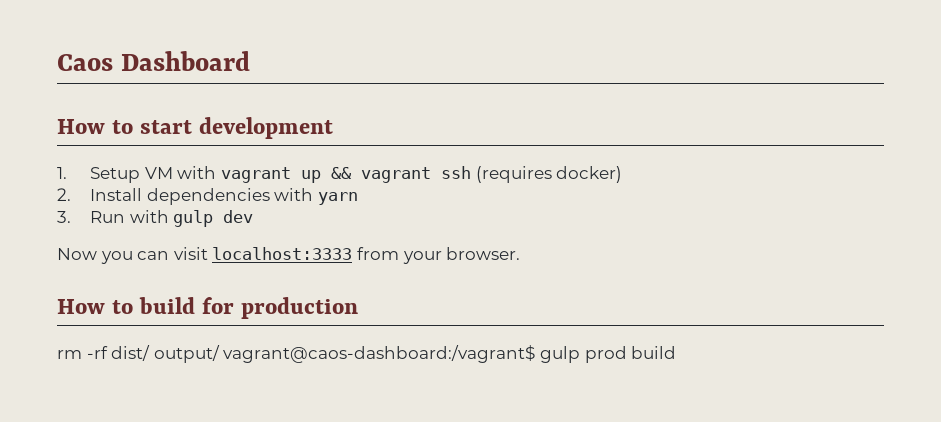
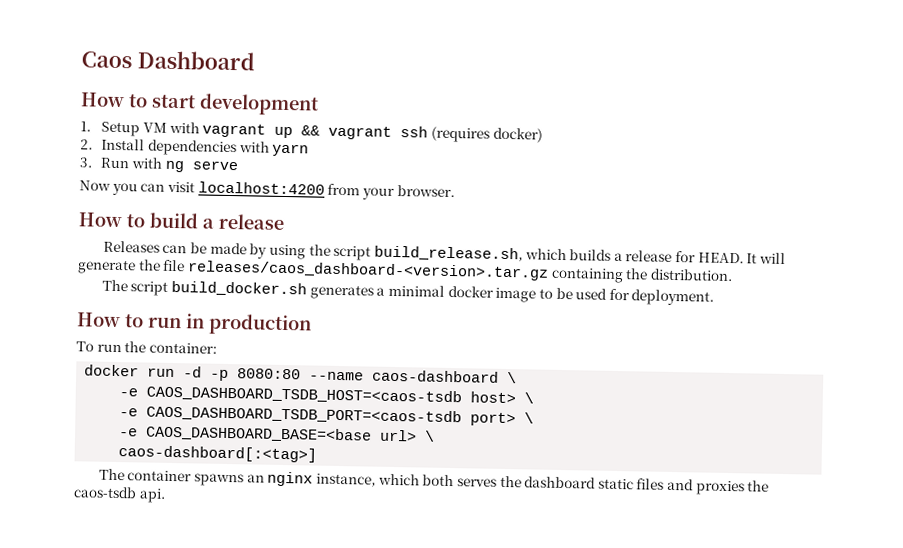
[173,210,254,227] gulp dev -> [164,160,238,173] ng serve
[212,247,353,260] localhost:3333 -> [197,181,325,195] localhost:4200
[202,297,359,319] [57,345,677,363] for production // rm -rf dist/ output/ vagrant@caos-dashboard:/vagrant$ gulp prod build -> [202,213,285,230] [102,240,787,265] [77,259,733,284] [101,279,715,306] [76,312,312,336] [76,341,217,354] [84,364,518,384] [119,385,535,405] [119,405,535,427] [119,425,436,443] [118,445,318,463] [98,468,770,496] [73,486,166,503] a release // Releases can be made by using the script build_release.sh, which builds a release for HEAD. It will generate the file releases/caos_dashboard-<version>.tar.gz containing the distribution. // The script build_docker.sh generates a minimal docker image to be used for deployment. // How to run in production // To run the container: // docker run -d -p 8080:80 --name caos-dashboard \ // -e CAOS_DASHBOARD_TSDB_HOST=<caos-tsdb host> \ // -e CAOS_DASHBOARD_TSDB_PORT=<caos-tsdb port> \ // -e CAOS_DASHBOARD_BASE=<base url> \ // caos-dashboard[:<tag>] // The container spawns an nginx instance, which both serves the dashboard static files and proxies the caos-tsdb api.

